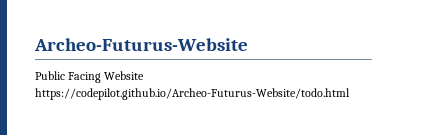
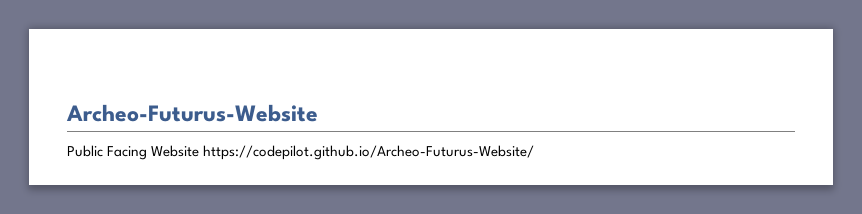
[35,88,350,100] https://codepilot.github.io/Archeo-Futurus-Website/todo.html -> [203,145,535,160] https://codepilot.github.io/Archeo-Futurus-Website/

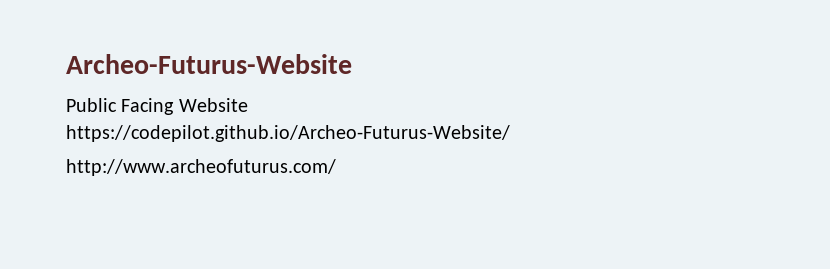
(200, 151) none -> (248, 105) //
(535, 152) none -> [66,159,336,176] // http://www.archeofuturus.com/

